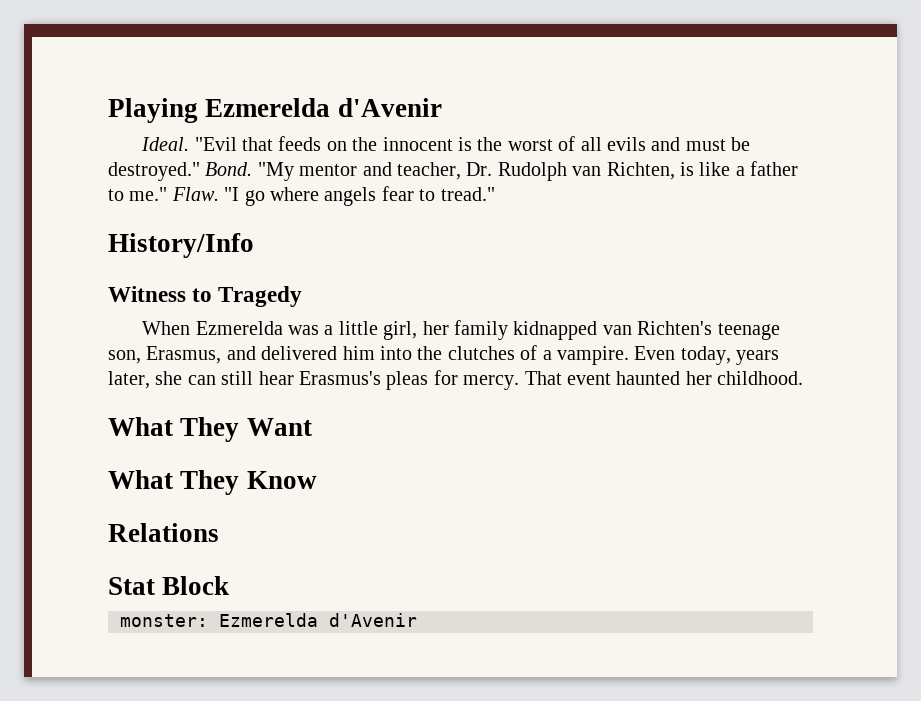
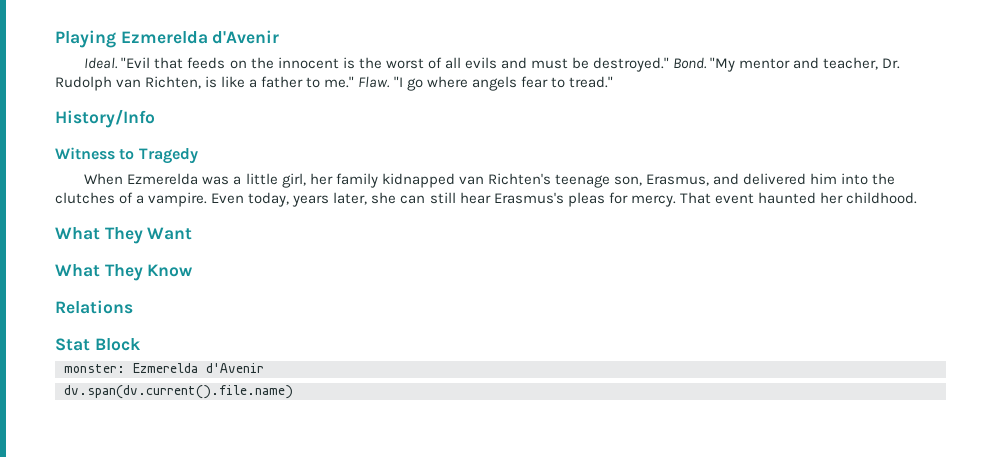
(417, 620) none -> [64,385,293,399] // dv.span(dv.current().file.name)

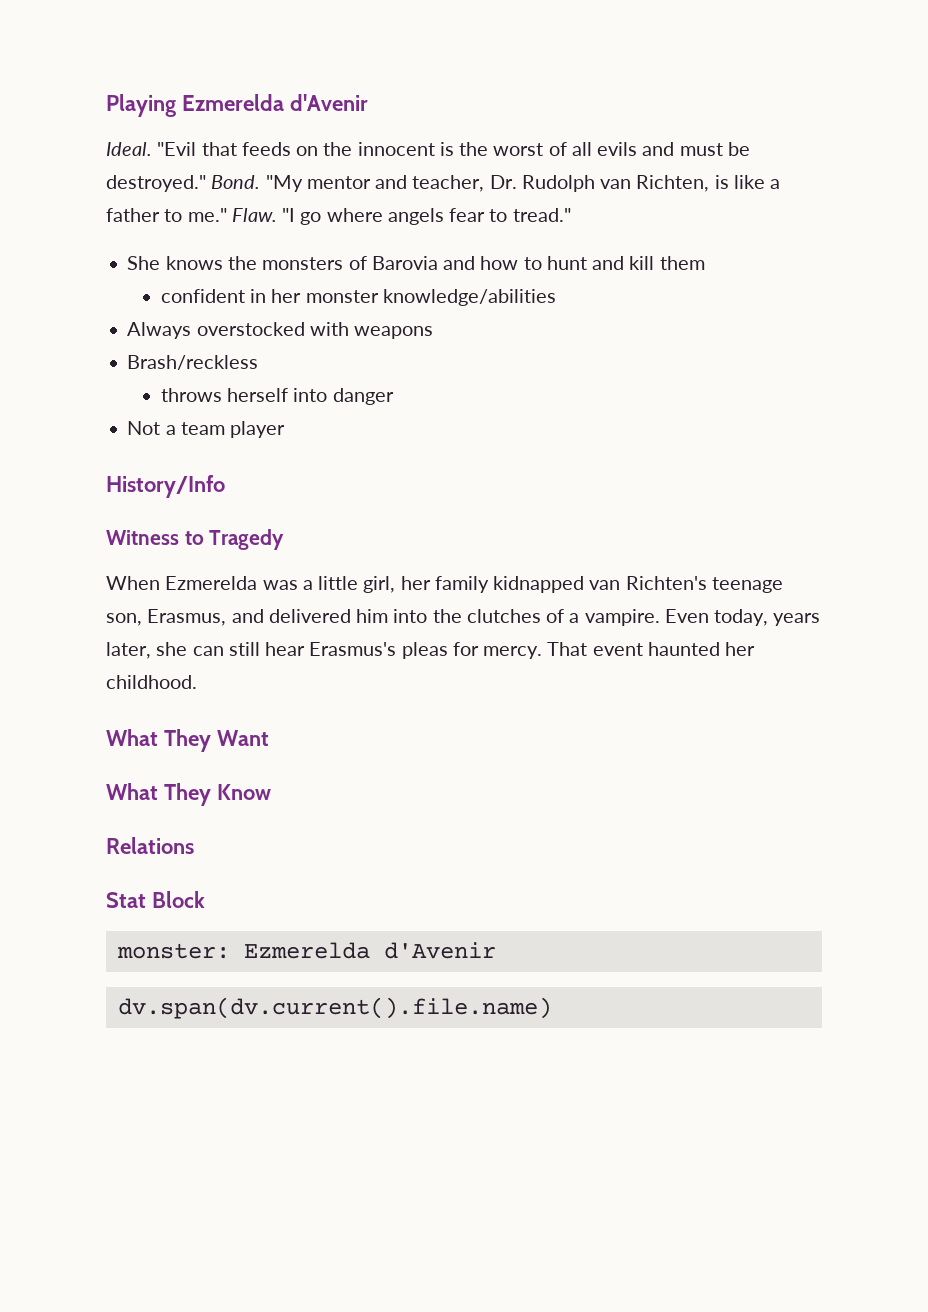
(613, 82) none -> [127,256,705,270] [160,289,556,306] [127,322,434,339] [127,355,259,370] [160,388,394,405] [127,421,286,438] // She knows the monsters of Barovia and how to hunt and kill them // confident in her monster knowledge/abilities // Always overstocked with weapons // Brash/reckless // throws herself into danger // Not a team player

